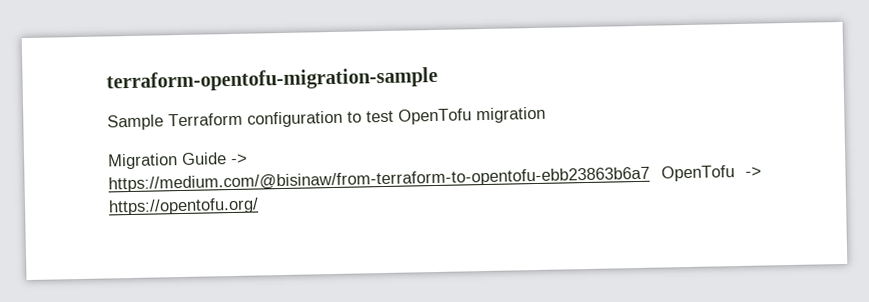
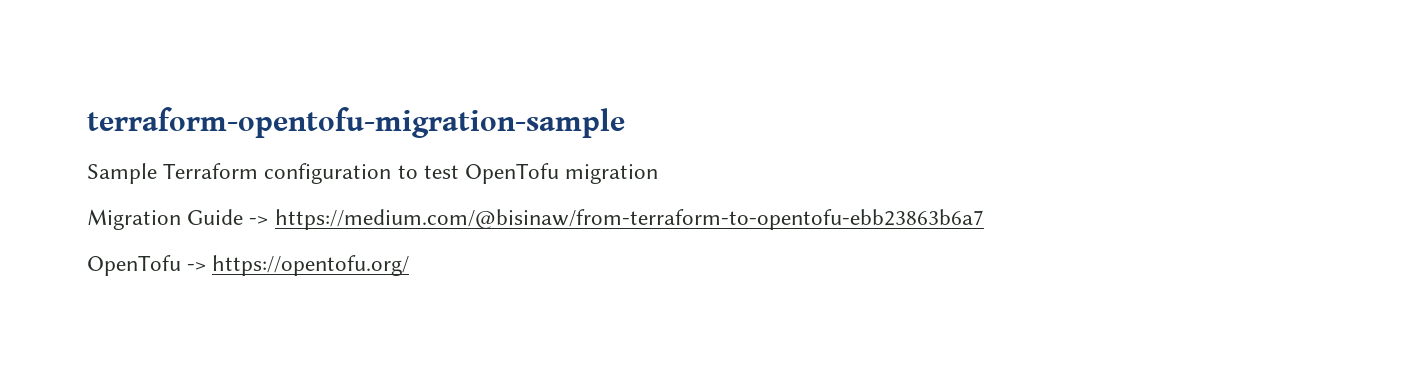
(650, 179) none -> (984, 219) //

